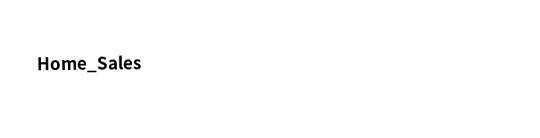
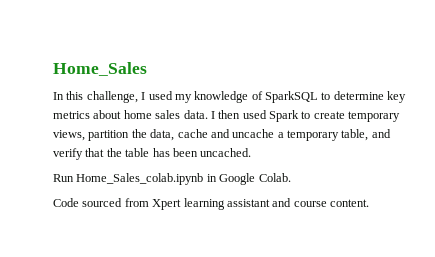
(142, 64) none -> [53,91,407,103] [53,110,401,122] [53,129,391,141] [53,148,252,160] [53,173,291,185] [53,198,369,210] // In this challenge, I used my knowledge of SparkSQL to determine key metrics about home sales data. I then used Spark to create temporary views, partition the data, cache and uncache a temporary table, and verify that the table has been uncached. // Run Home_Sales_colab.ipynb in Google Colab. // Code sourced from Xpert learning assistant and course content.

